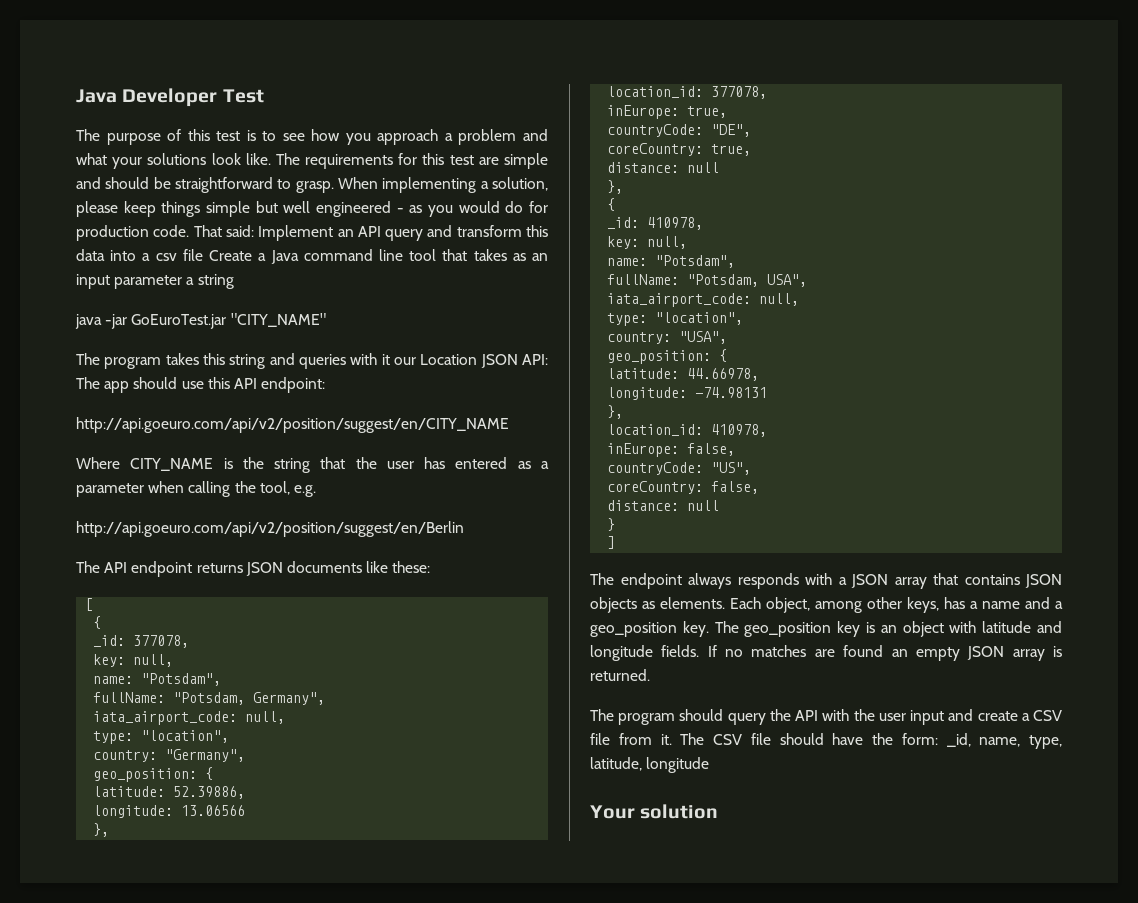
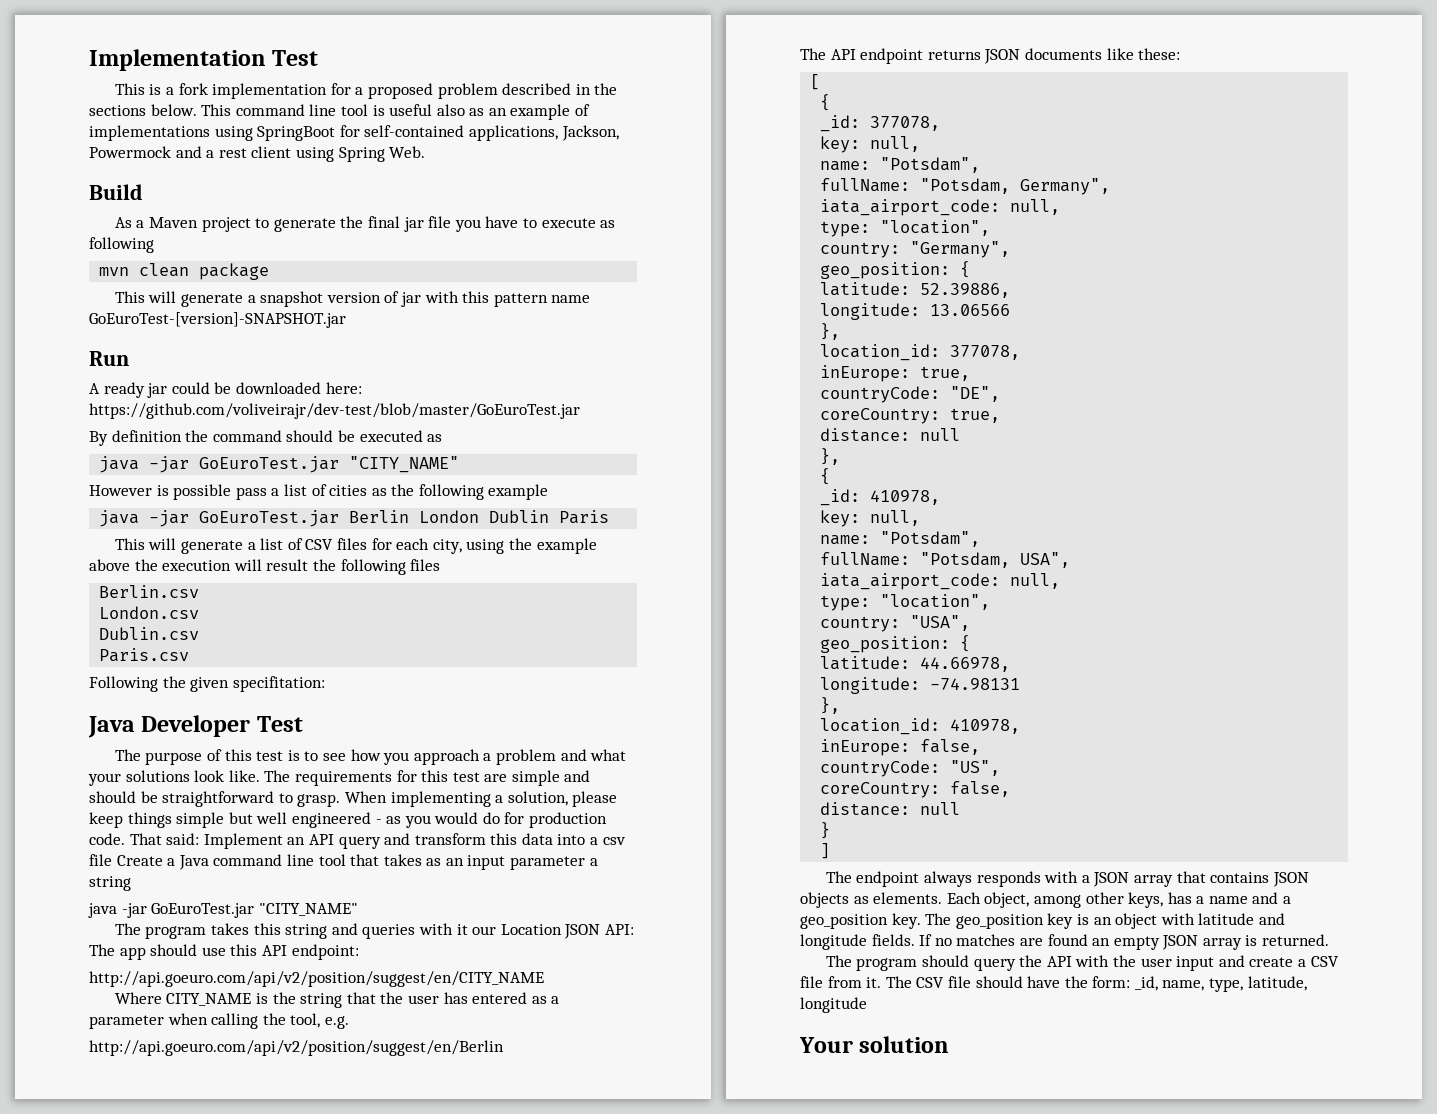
(76, 96) none -> [89,49,319,71] [114,83,618,99] [89,104,591,120] [89,125,619,141] [89,146,426,162] [89,184,143,200] [114,216,616,232] [89,237,154,253] [99,263,270,280] [114,291,591,307] [89,312,346,328] [89,351,129,366] [89,382,362,398] [89,403,580,419] [89,430,443,446] [99,456,460,473] [89,484,549,500] [99,510,610,527] [114,538,597,554] [89,559,441,575] [99,585,200,598] [99,606,200,619] [99,627,200,640] [99,648,190,662] [89,676,325,692] Implementation Test // This is a fork implementation for a proposed problem described in the sections below. This command line tool is useful also as an example of implementations using SpringBoot for self-contained applications, Jackson, Powermock and a rest client using Spring Web. // Build // As a Maven project to generate the final jar file you have to execute as following // mvn clean package // This will generate a snapshot version of jar with this pattern name GoEuroTest-[version]-SNAPSHOT.jar // Run // A ready jar could be downloaded here: https://github.com/voliveirajr/dev-test/blob/master/GoEuroTest.jar // By definition the command should be executed as // java -jar GoEuroTest.jar "CITY_NAME" // However is possible pass a list of cities as the following example // java -jar GoEuroTest.jar Berlin London Dublin Paris // This will generate a list of CSV files for each city, using the example above the execution will result the following files // Berlin.csv // London.csv // Dublin.csv // Paris.csv // Following the given specifitation: //

